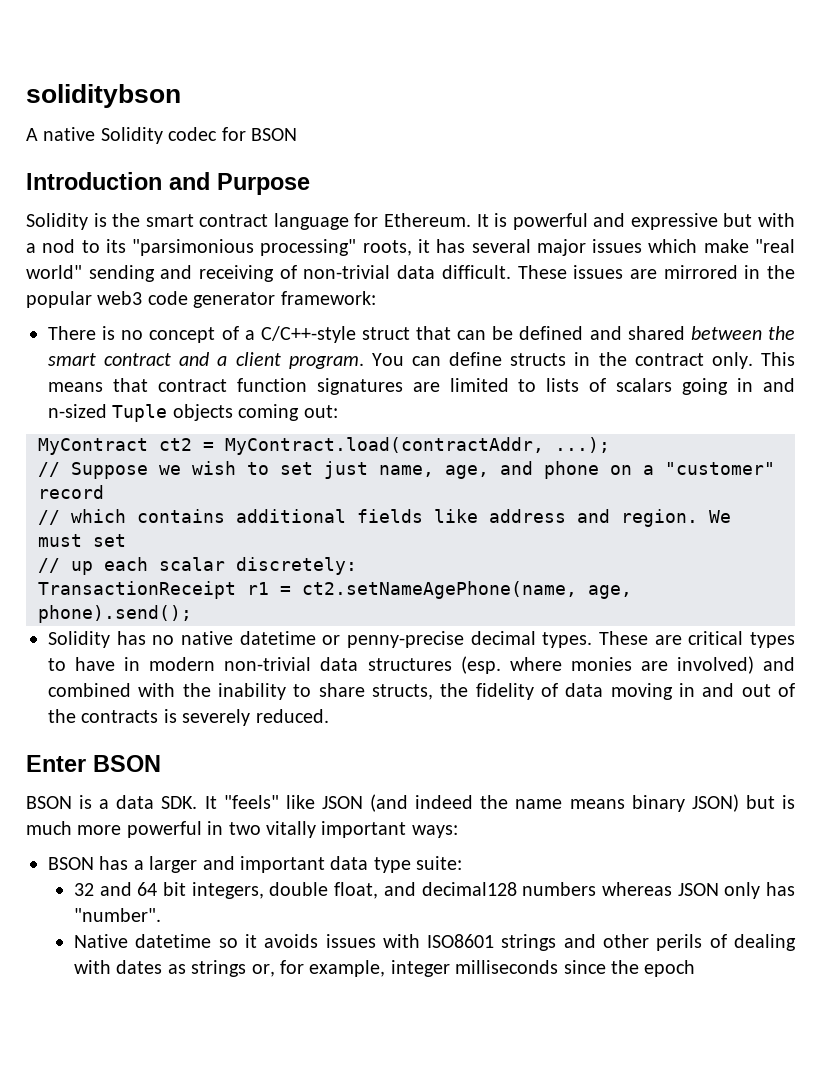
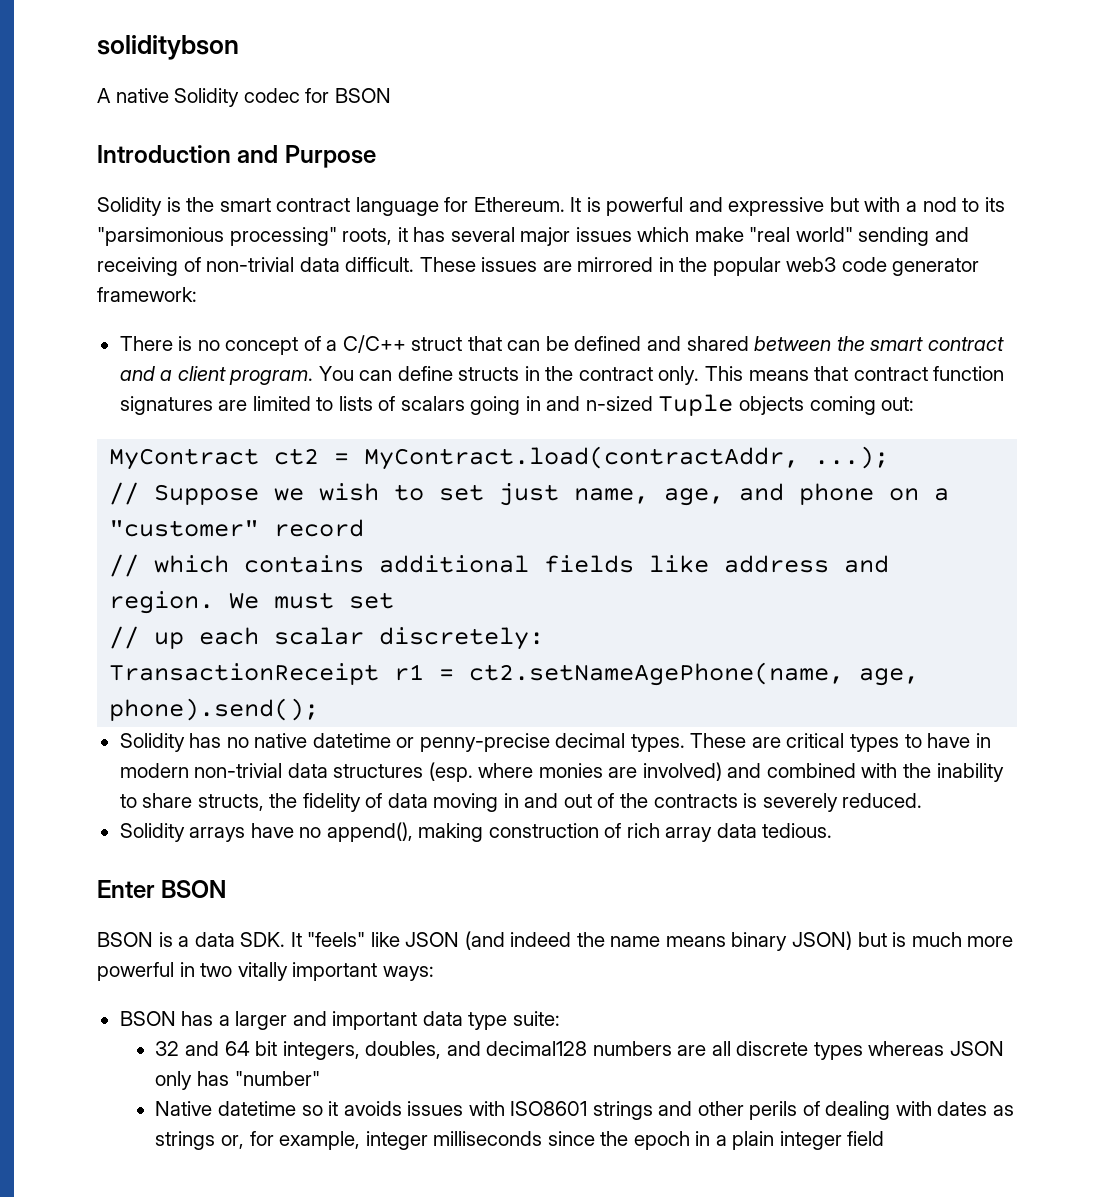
[260,326,356,343] C/C++-style -> [342,335,406,353] C/C++
(329, 716) none -> [119,822,833,842] // Solidity arrays have no append(), making construction of rich array data tedious.
[269,882,379,899] double float, -> [365,1041,442,1059] doubles,
(597, 889) none -> [677,1041,863,1060] are all discrete types
[74,908,162,922] "number". -> [234,1071,320,1086] "number"
(696, 968) none -> [695,1131,885,1150] in a plain integer field

